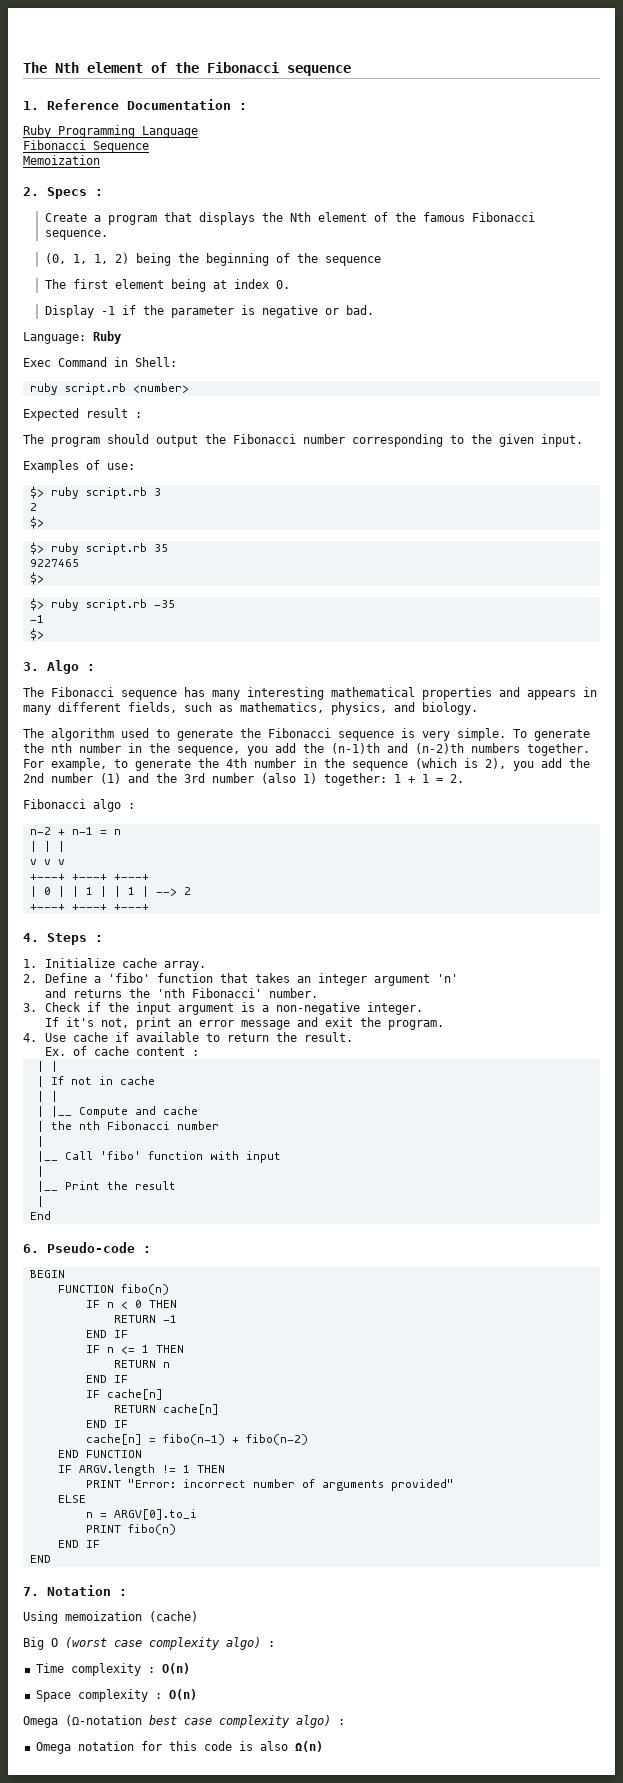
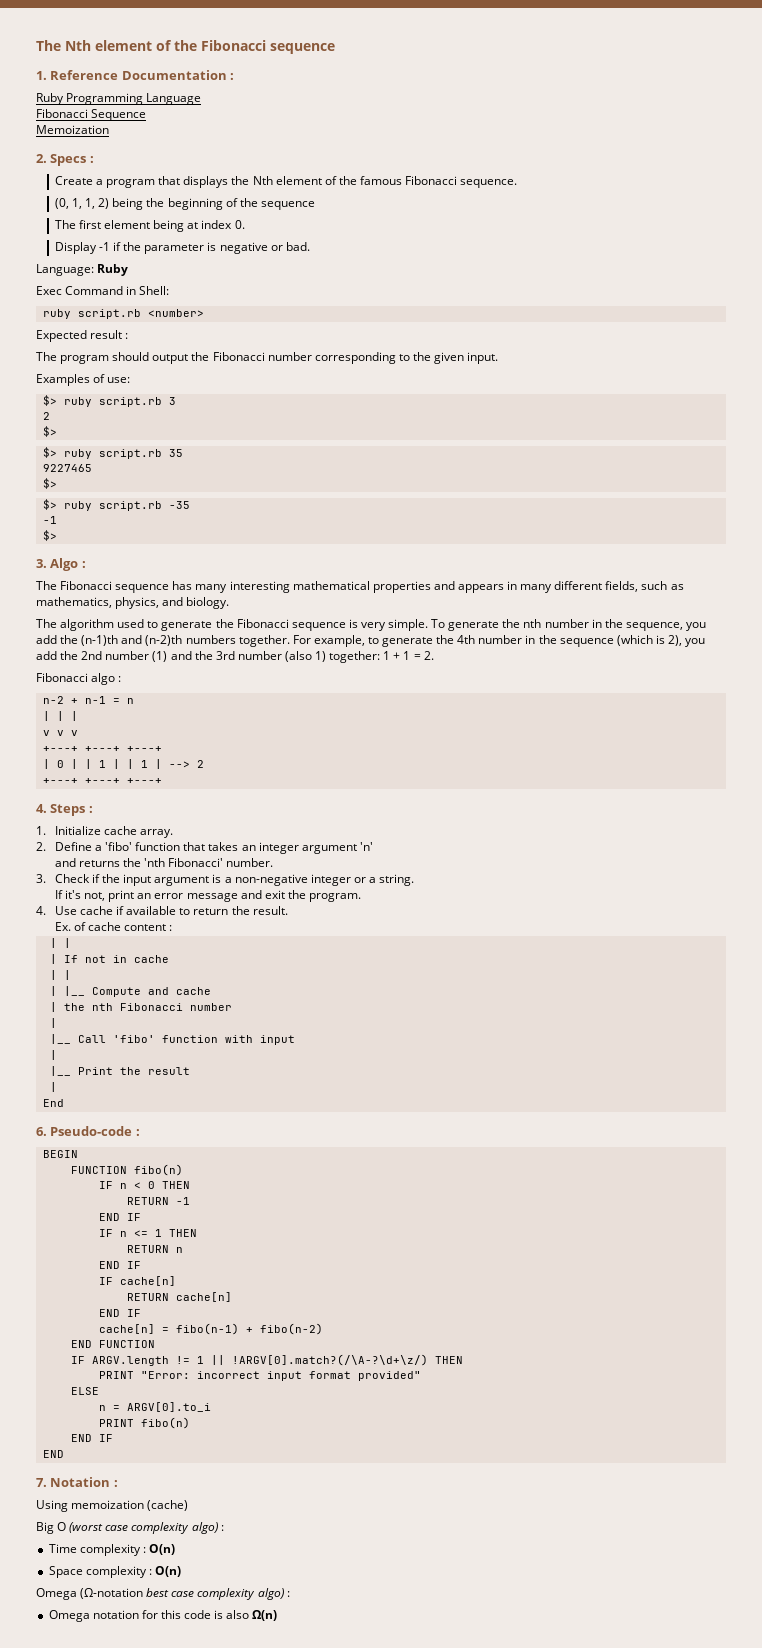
[366,1002,423,1015] integer. -> [310,874,415,886] integer or a string.
(190, 1469) none -> [210,1354,428,1366] || !ARGV[0].match?(/\A-?\d+\z/)
[252,1479,384,1491] number of arguments -> [266,1371,351,1381] input format

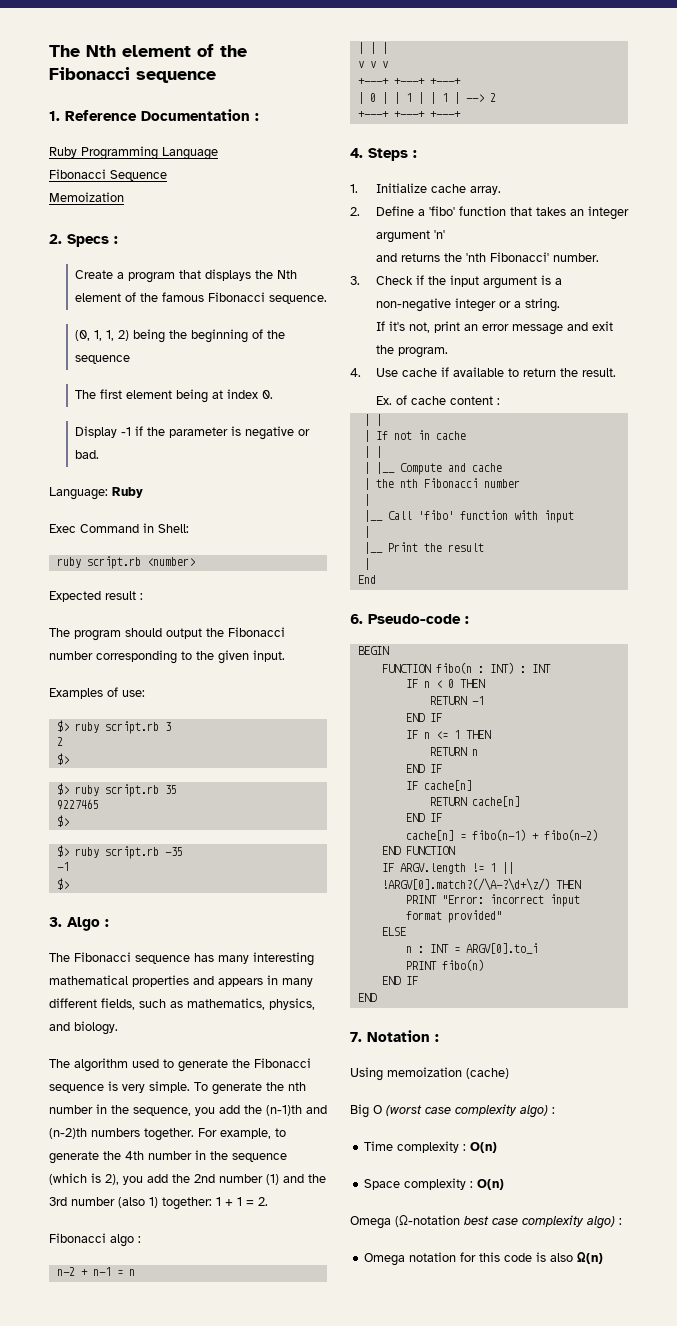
[133,1164,183,1176] fibo(n) -> [435,662,551,674] fibo(n : INT) : INT
(106, 1408) none -> [417,944,449,953] : INT

